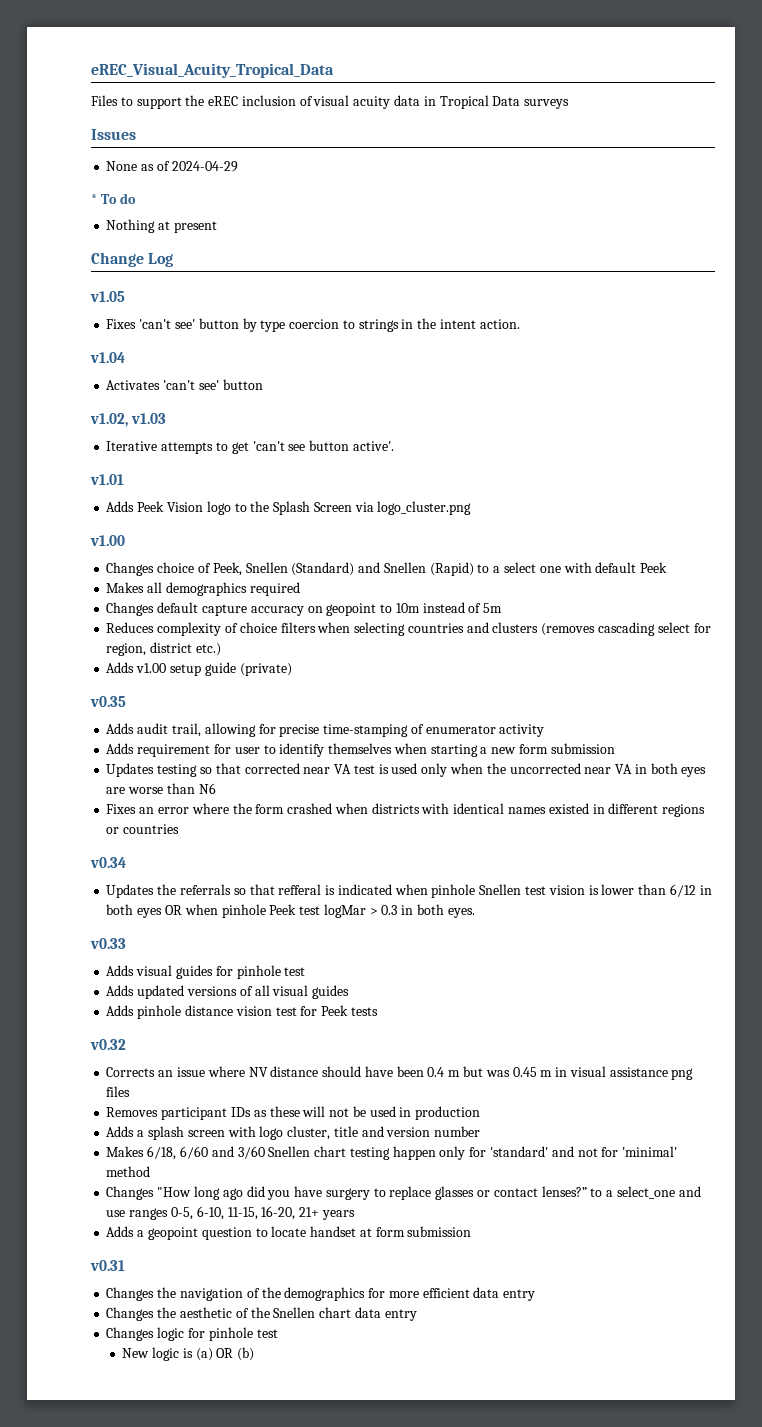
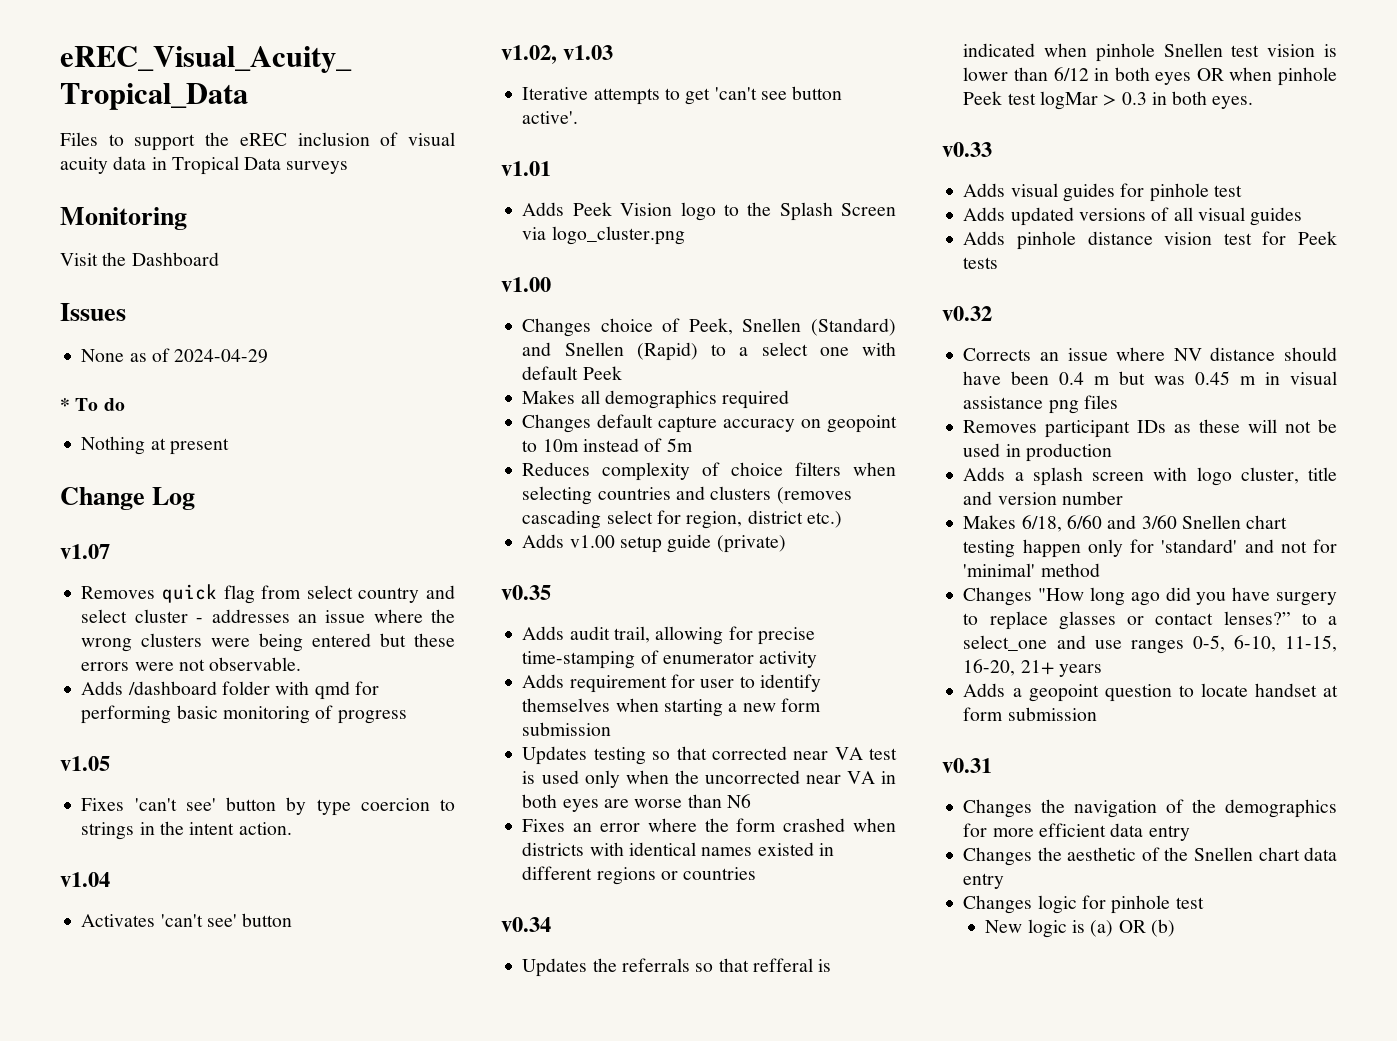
(570, 104) none -> [60,207,187,230] [60,252,219,266] // Monitoring // Visit the Dashboard
(174, 260) none -> [60,544,110,559] [81,584,455,604] [81,609,455,623] [81,633,456,652] [81,657,302,671] [81,681,379,700] [81,705,407,724] // v1.07 // Removes quick flag from select country and select cluster - addresses an issue where the wrong clusters were being entered but these errors were not observable. // Adds /dashboard folder with qmd for performing basic monitoring of progress

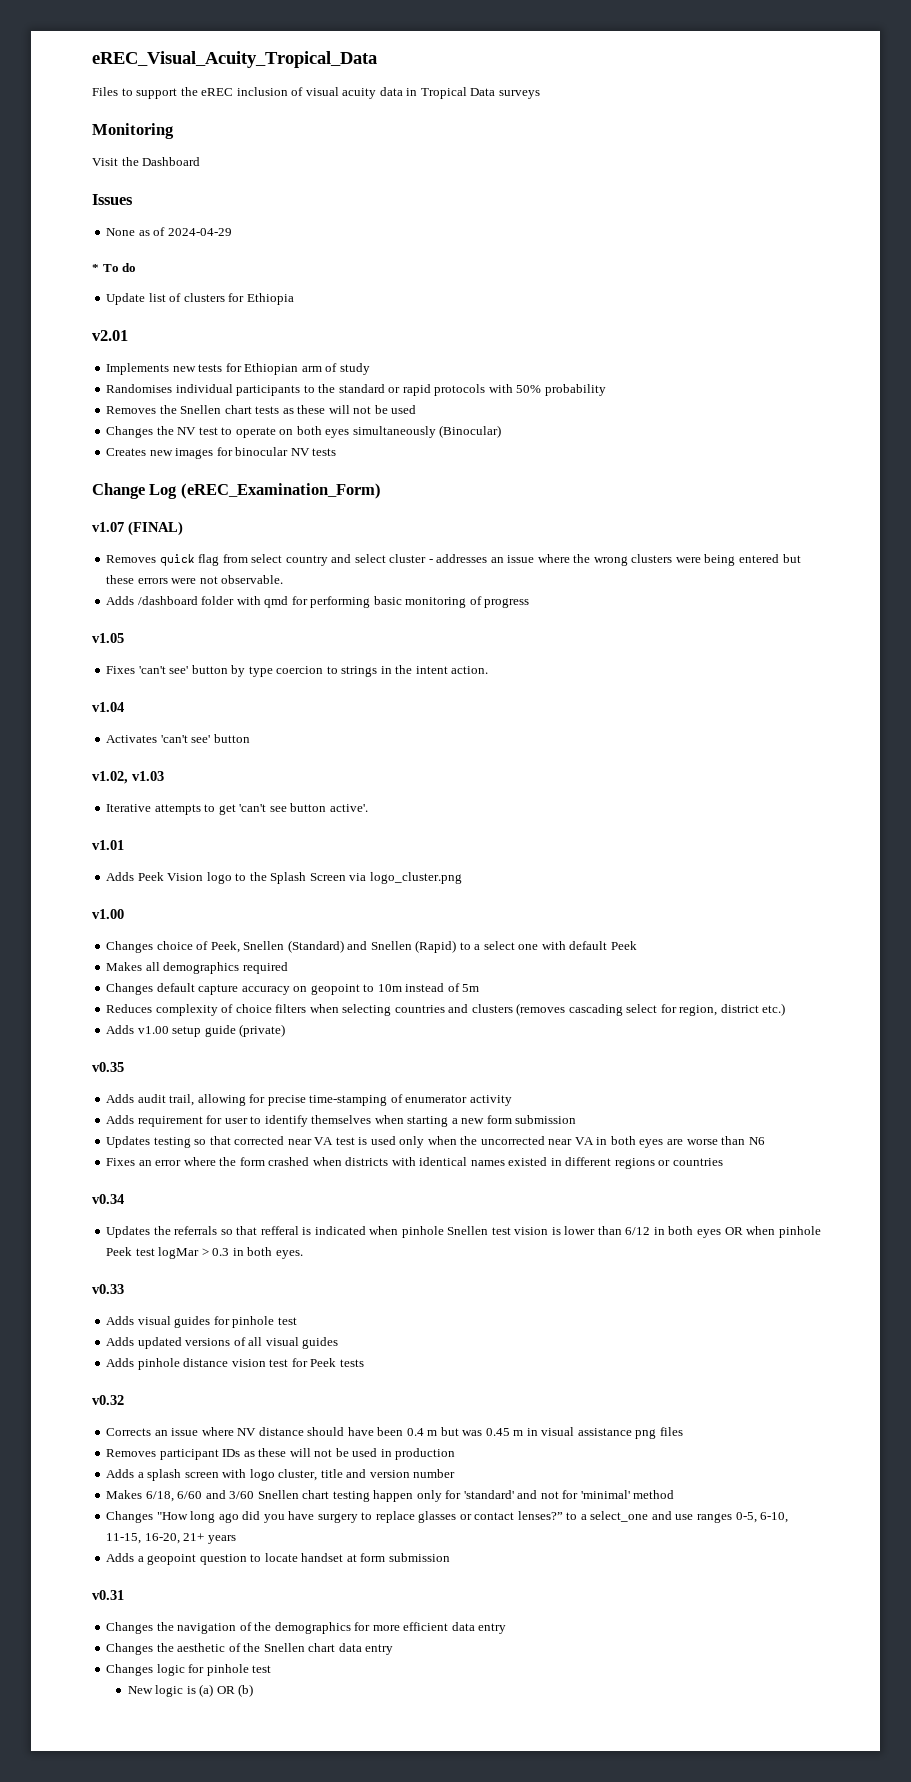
[81,436,229,455] Nothing at present -> [106,293,294,305] [92,330,128,341] [106,363,370,375] [106,384,606,396] [106,405,417,414] [106,425,502,438] [106,447,337,459] Update list of clusters for Ethiopia // v2.01 // Implements new tests for Ethiopian arm of study // Randomises individual participants to the standard or rapid protocols with 50% probability // Removes the Snellen chart tests as these will not be used // Changes the NV test to operate on both eyes simultaneously (Binocular) // Creates new images for binocular NV tests
(196, 498) none -> [180,483,381,499] (eREC_Examination_Form)
(110, 551) none -> [128,521,183,536] (FINAL)

